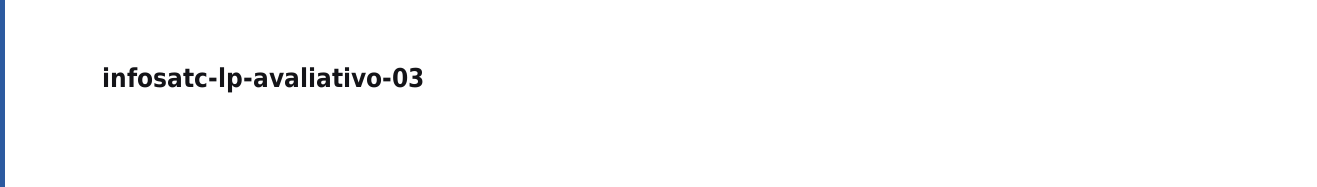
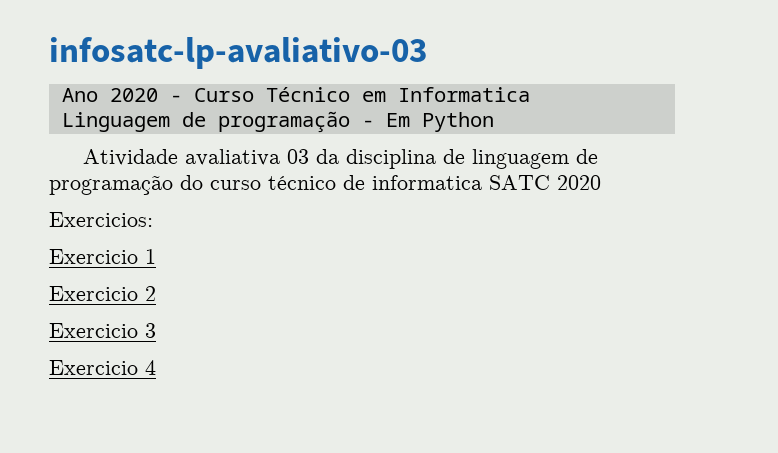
(424, 80) none -> [61,87,530,102] [61,111,494,133] [82,149,598,169] [49,175,601,195] [49,212,153,227] [49,249,156,264] [49,286,156,301] [49,323,156,338] [49,360,156,375] // Ano 2020 - Curso Técnico em Informatica // Linguagem de programação - Em Python // Atividade avaliativa 03 da disciplina de linguagem de programação do curso técnico de informatica SATC 2020 // Exercicios: // Exercicio 1 // Exercicio 2 // Exercicio 3 // Exercicio 4

